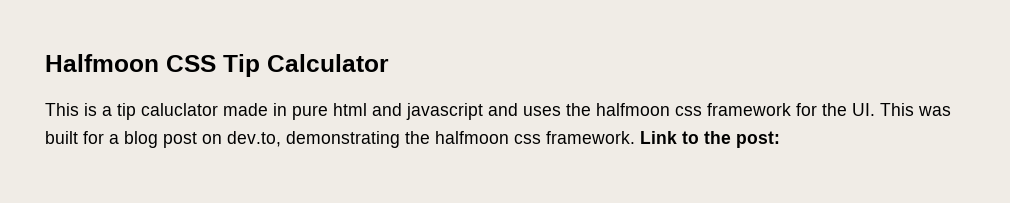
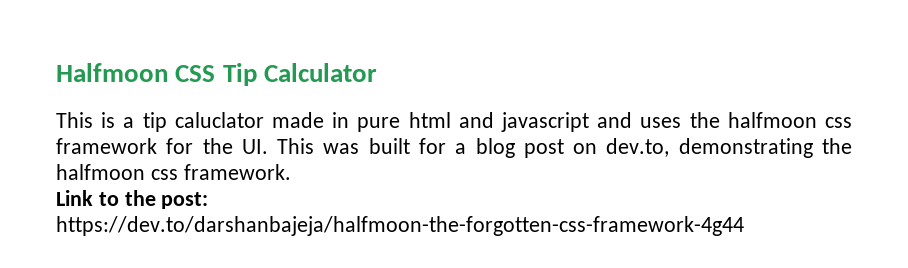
(635, 137) none -> (291, 172) //
(780, 139) none -> [56,216,744,236] https://dev.to/darshanbajeja/halfmoon-the-forgotten-css-framework-4g44

